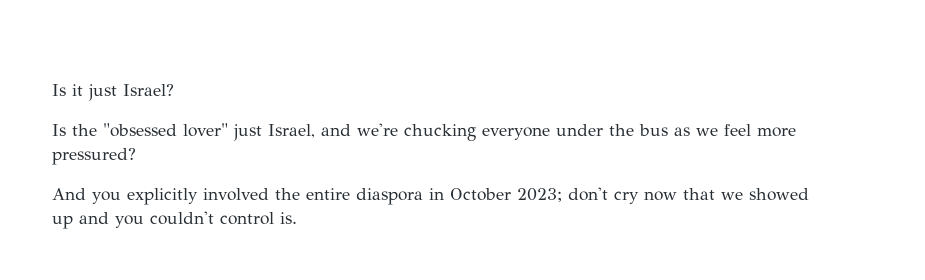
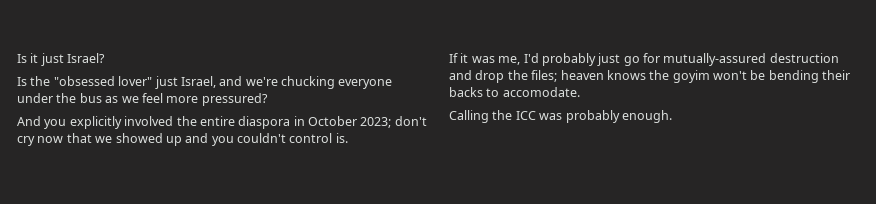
(297, 218) none -> [449,53,839,66] [449,70,851,83] [449,87,580,97] [449,110,672,123] // If it was me, I'd probably just go for mutually-assured destruction and drop the files; heaven knows the goyim won't be bending their backs to accomodate. // Calling the ICC was probably enough.

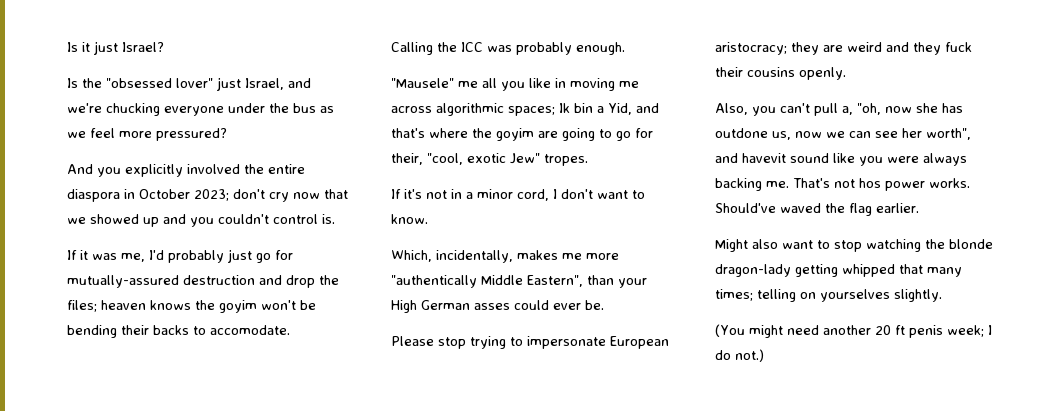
(672, 116) none -> [391,78,639,91] [391,103,659,116] [391,128,653,141] [391,153,588,166] [391,189,645,201] [391,214,428,224] [391,250,619,263] [391,275,647,288] [391,300,604,313] [391,336,669,349] [715,42,972,55] [715,67,846,80] [715,103,963,116] [715,128,971,140] [715,153,967,166] [715,178,970,191] [715,203,919,216] [715,239,993,252] [715,264,962,277] [715,289,942,302] [715,324,992,338] [715,349,764,362] // "Mausele" me all you like in moving me across algorithmic spaces; Ik bin a Yid, and that's where the goyim are going to go for their, "cool, exotic Jew" tropes. // If it's not in a minor cord, I don't want to know. // Which, incidentally, makes me more "authentically Middle Eastern", than your High German asses could ever be. // Please stop trying to impersonate European aristocracy; they are weird and they fuck their cousins openly. // Also, you can't pull a, "oh, now she has outdone us, now we can see her worth", and havevit sound like you were always backing me. That's not hos power works. Should've waved the flag earlier. // Might also want to stop watching the blonde dragon-lady getting whipped that many times; telling on yourselves slightly. // (You might need another 20 ft penis week; I do not.)

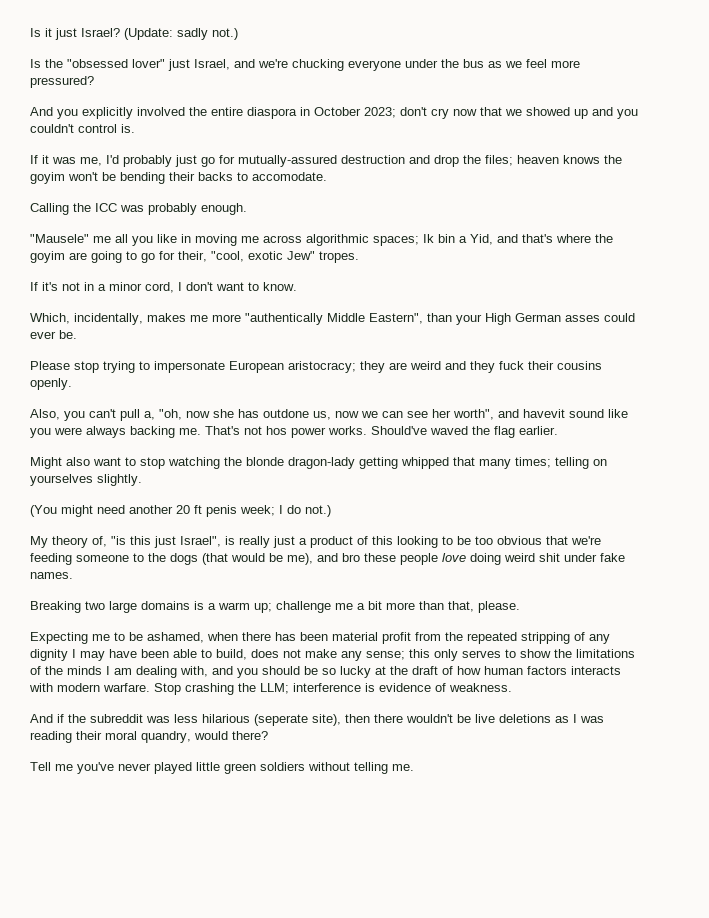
(164, 47) none -> [124,28,238,40] (Update: sadly not.)
(764, 355) none -> [30,536,601,548] [30,553,625,565] [30,572,73,579] [30,601,520,613] [30,632,610,644] [30,649,635,661] [30,666,621,678] [29,683,512,695] [30,714,604,726] [30,731,268,743] [30,762,414,774] // My theory of, "is this just Israel", is really just a product of this looking to be too obvious that we're feeding someone to the dogs (that would be me), and bro these people love doing weird shit under fake names. // Breaking two large domains is a warm up; challenge me a bit more than that, please. // Expecting me to be ashamed, when there has been material profit from the repeated stripping of any dignity I may have been able to build, does not make any sense; this only serves to show the limitations of the minds I am dealing with, and you should be so lucky at the draft of how human factors interacts with modern warfare. Stop crashing the LLM; interference is evidence of weakness. // And if the subreddit was less hilarious (seperate site), then there wouldn't be live deletions as I was reading their moral quandry, would there? // Tell me you've never played little green soldiers without telling me.

